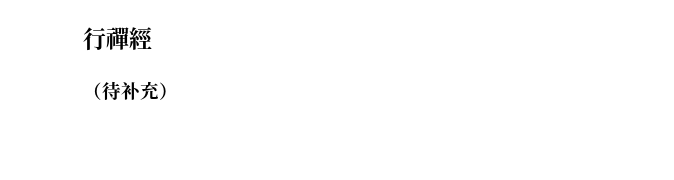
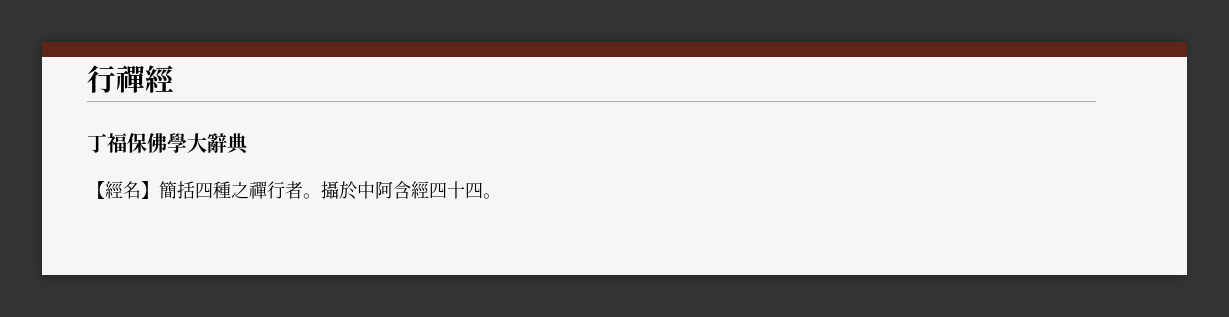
[83,81,178,100] （待补充） -> [87,133,250,155] [87,181,501,200] 丁福保佛學大辭典 // 【經名】簡括四種之禪行者。攝於中阿含經四十四。

